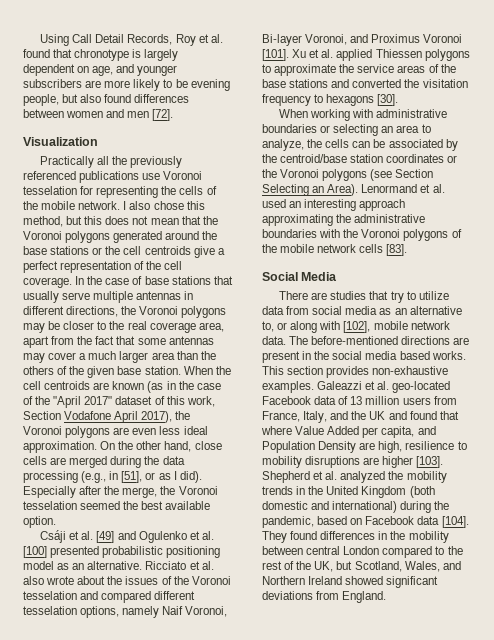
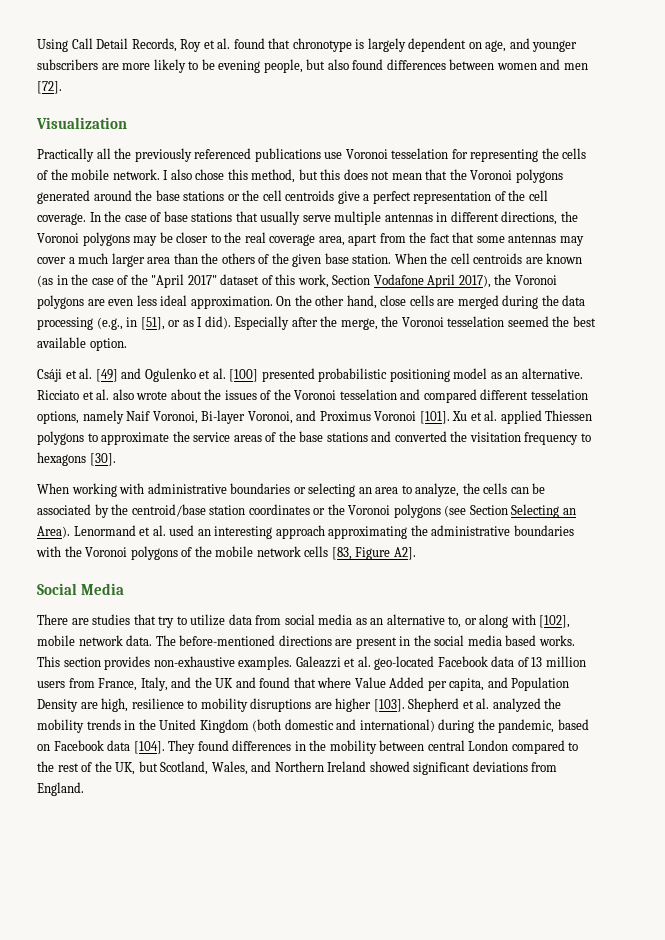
[386,244,408,256] [83]. -> [331,547,416,560] [83, Figure A2].

